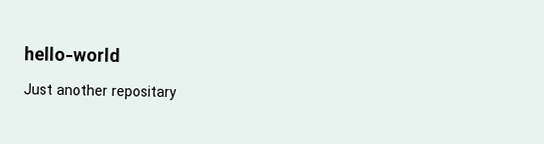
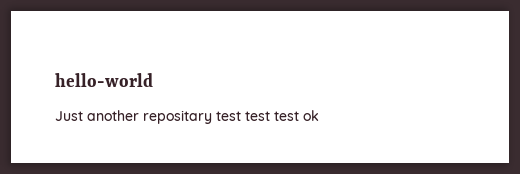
(177, 92) none -> [216,110,319,121] test test test ok

